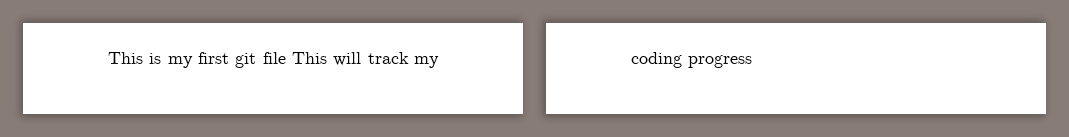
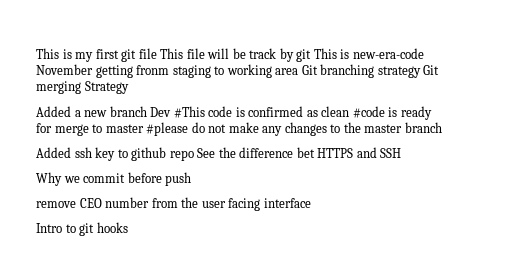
[333,52,752,68] will track my coding progress -> [186,48,424,62] [36,64,440,78] [36,81,129,94] [36,106,432,120] [36,122,442,136] [36,147,402,161] [36,172,192,186] [36,197,311,211] [36,222,128,236] file will be track by git This is new-era-code November getting fronm staging to working area Git branching strategy Git merging Strategy // Added a new branch Dev #This code is confirmed as clean #code is ready for merge to master #please do not make any changes to the master branch // Added ssh key to github repo See the difference bet HTTPS and SSH // Why we commit before push // remove CEO number from the user facing interface // Intro to git hooks

